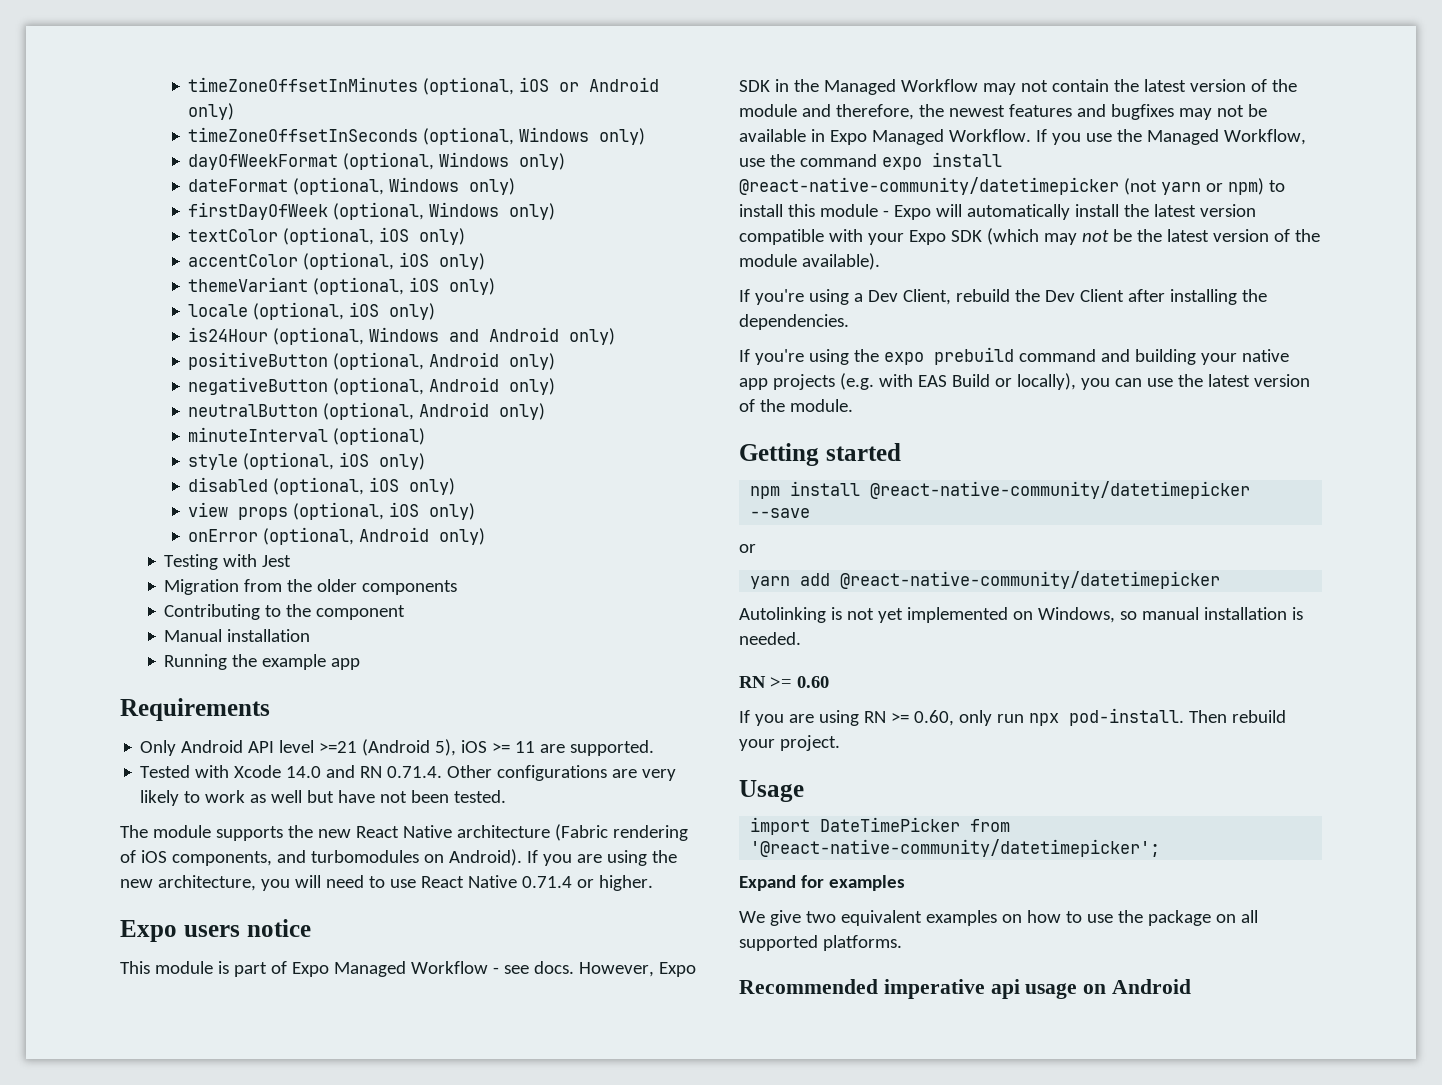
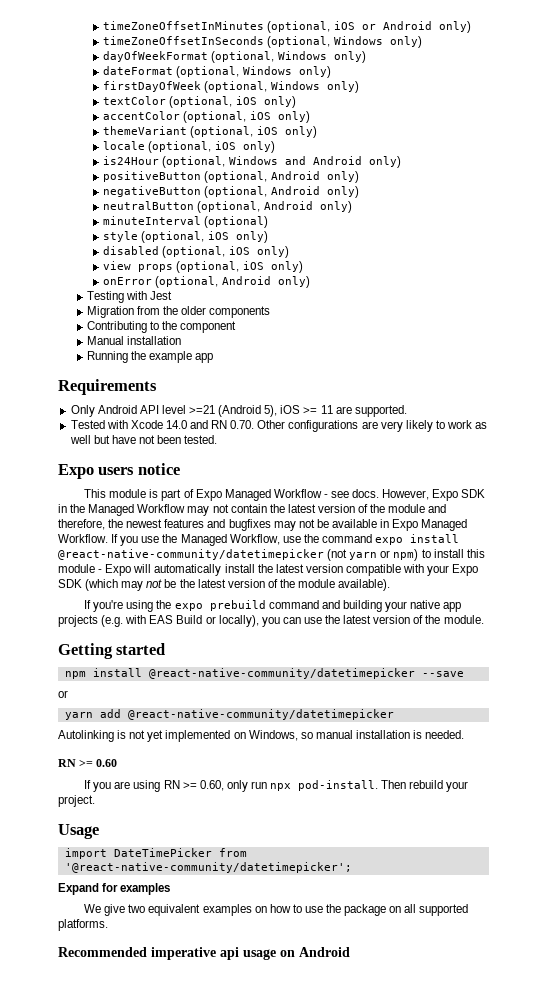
[387,766,443,778] 0.71.4. -> [230,420,255,429] 0.70.
[120,824,688,841] [120,849,677,866] [120,875,653,891] // The module supports the new React Native architecture (Fabric rendering of iOS components, and turbomodules on Android). If you are using the new architecture, you will need to use React Native 0.71.4 or higher. -> (218, 439) none
[739,289,1267,305] [739,314,849,330] // If you're using a Dev Client, rebuild the Dev Client after installing the dependencies. -> (391, 585) none

